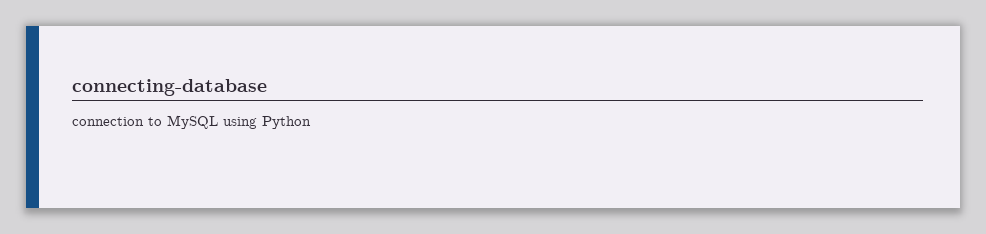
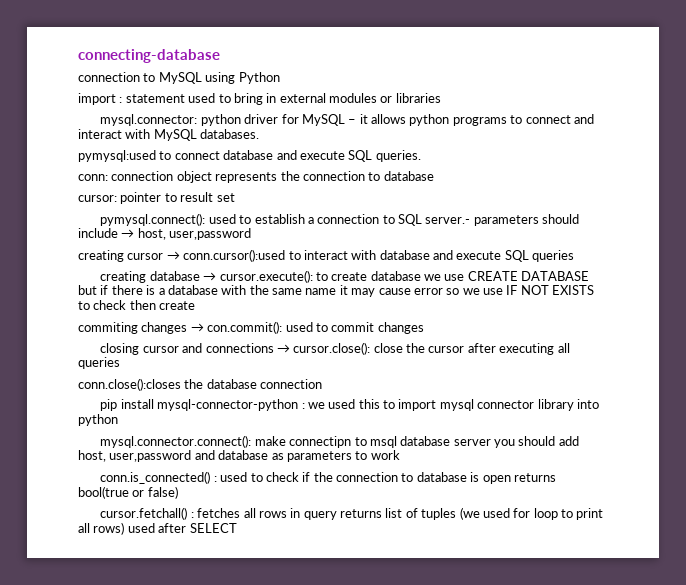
(311, 122) none -> [78,93,441,105] [100,114,594,126] [78,129,260,141] [78,150,421,162] [78,171,434,183] [78,192,235,204] [100,213,580,226] [78,228,252,240] [78,249,575,262] [100,270,590,283] [78,285,595,297] [78,300,196,310] [78,321,424,334] [100,342,570,355] [78,357,120,369] [78,378,323,391] [100,399,599,411] [78,414,118,426] [100,435,579,448] [78,450,400,462] [100,471,556,484] [78,486,178,499] [100,507,604,520] [78,522,237,535] // import : statement used to bring in external modules or libraries // mysql.connector: python driver for MySQL – it allows python programs to connect and interact with MySQL databases. // pymysql:used to connect database and execute SQL queries. // conn: connection object represents the connection to database // cursor: pointer to result set // pymysql.connect(): used to establish a connection to SQL server.- parameters should include → host, user,password // creating cursor → conn.cursor():used to interact with database and execute SQL queries // creating database → cursor.execute(): to create database we use CREATE DATABASE but if there is a database with the same name it may cause error so we use IF NOT EXISTS to check then create // commiting changes → con.commit(): used to commit changes // closing cursor and connections → cursor.close(): close the cursor after executing all queries // conn.close():closes the database connection // pip install mysql-connector-python : we used this to import mysql connector library into python // mysql.connector.connect(): make connectipn to msql database server you should add host, user,password and database as parameters to work // conn.is_connected() : used to check if the connection to database is open returns bool(true or false) // cursor.fetchall() : fetches all rows in query returns list of tuples (we used for loop to print all rows) used after SELECT

